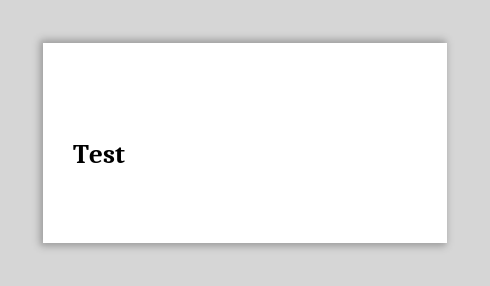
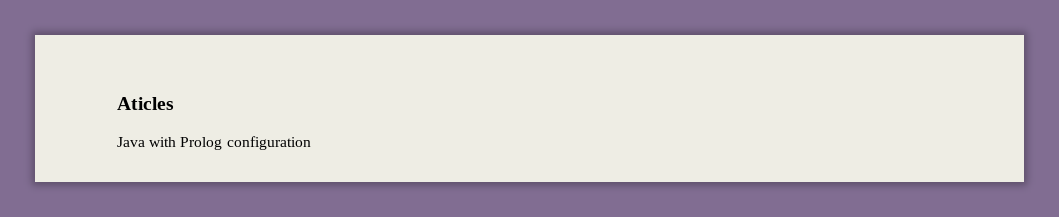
[73,145,125,163] Test -> [117,97,174,110] [117,136,311,150] Aticles // Java with Prolog configuration

